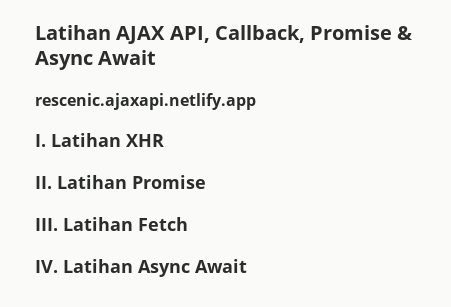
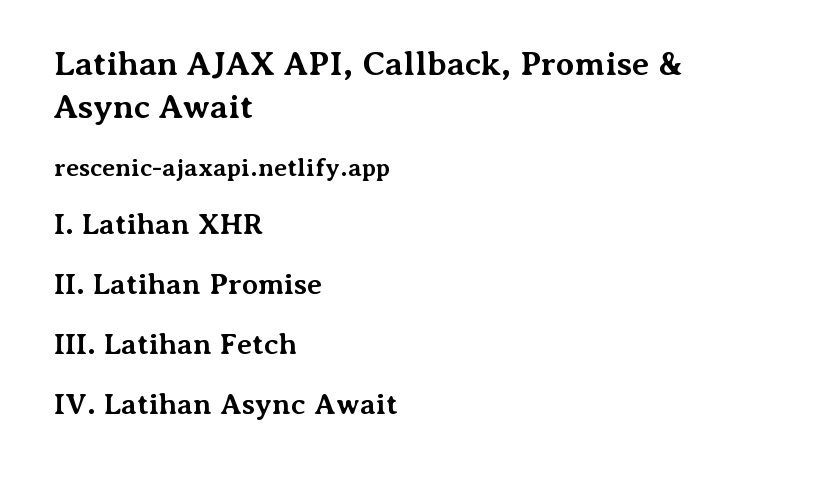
[35,93,256,110] rescenic.ajaxapi.netlify.app -> [54,158,390,181] rescenic-ajaxapi.netlify.app

